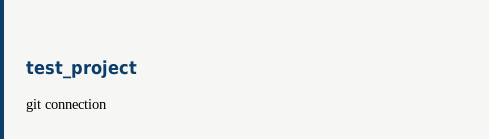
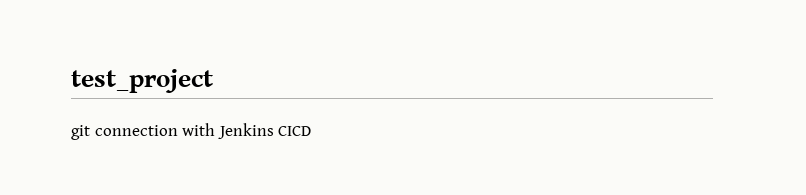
(107, 104) none -> [182,123,312,139] with Jenkins CICD

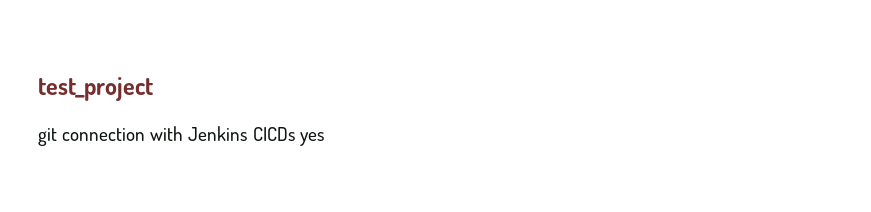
[278,126,312,136] CICD -> [252,127,324,146] CICDs yes

